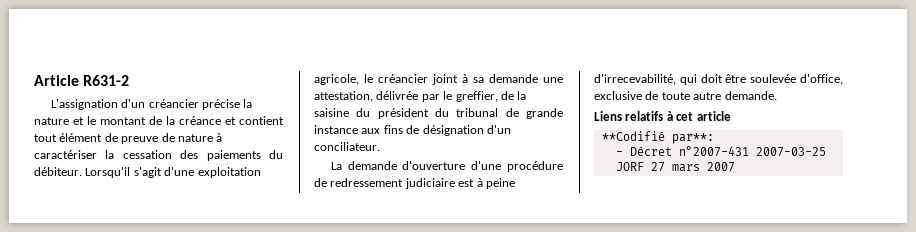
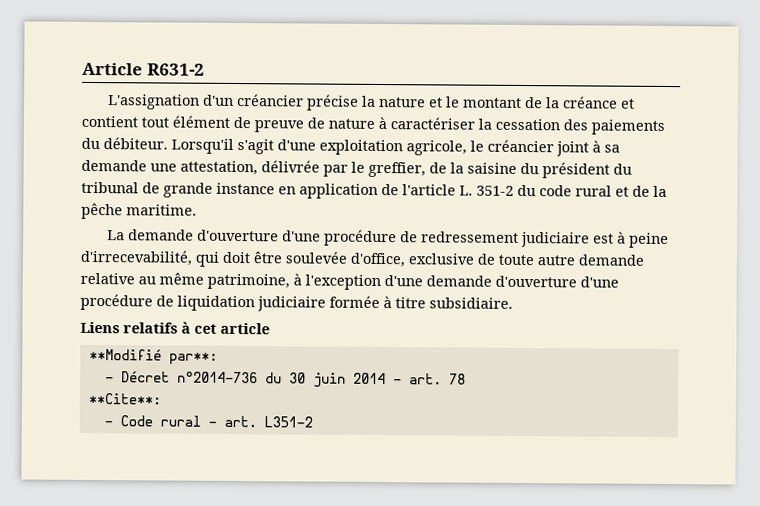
[361,125,511,136] [314,142,380,151] aux fins de désignation d'un conciliateur. -> [278,183,667,199] [81,202,197,220] en application de l'article L. 351-2 du code rural et de la pêche maritime.
[724,91,777,100] demande. -> [578,254,644,266] [80,272,619,291] [80,293,513,312] demande relative au même patrimoine, à l'exception d'une demande d'ouverture d'une procédure de liquidation judiciaire formée à titre subsidiaire.
[601,131,665,141] **Codifié -> [88,348,162,361] **Modifié
[678,146,826,157] [615,162,735,172] n°2007-431 2007-03-25 JORF 27 mars 2007 -> [176,371,466,388] [87,392,162,405] [103,415,313,428] n°2014-736 du 30 juin 2014 - art. 78 // **Cite**: // - Code rural - art. L351-2

